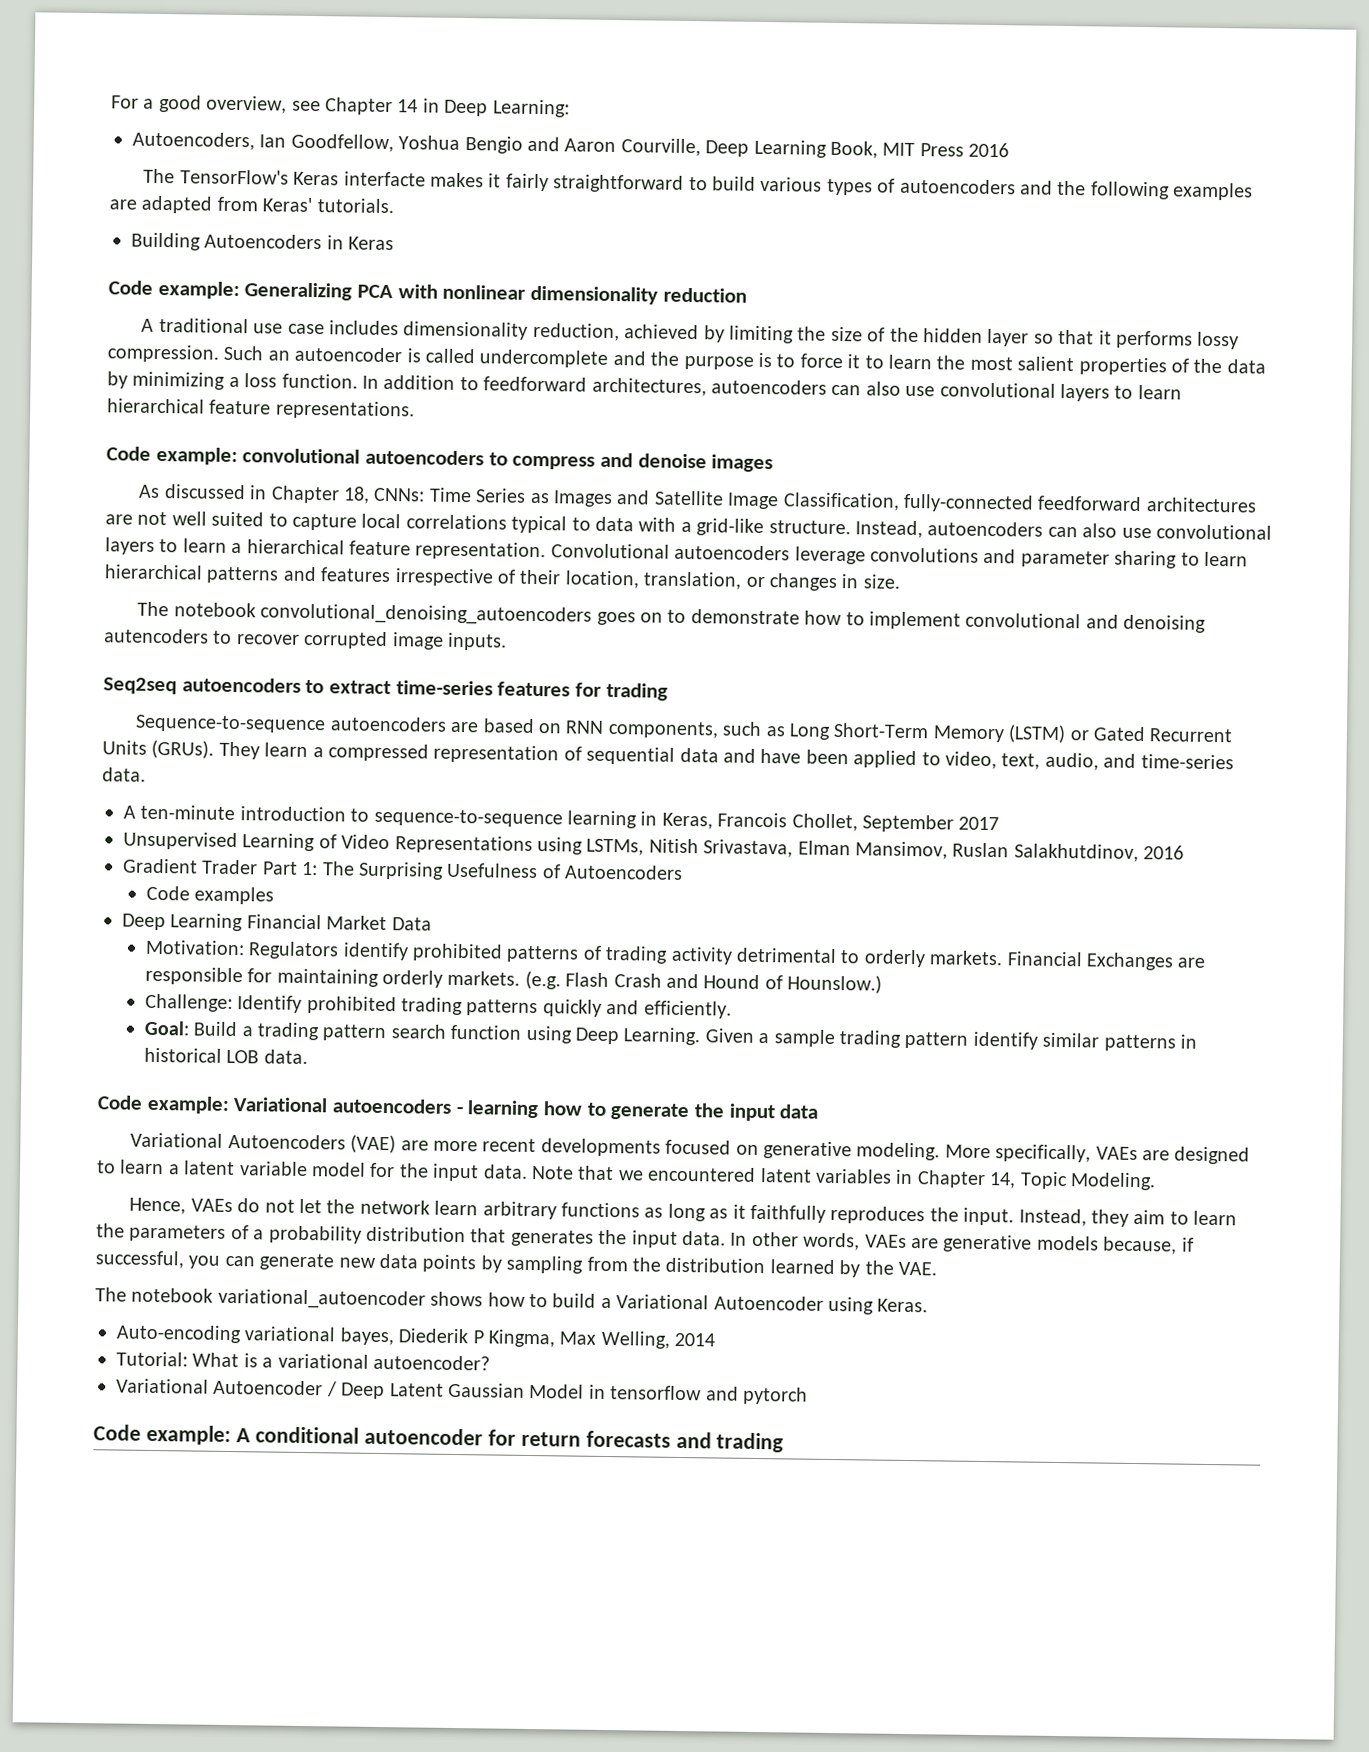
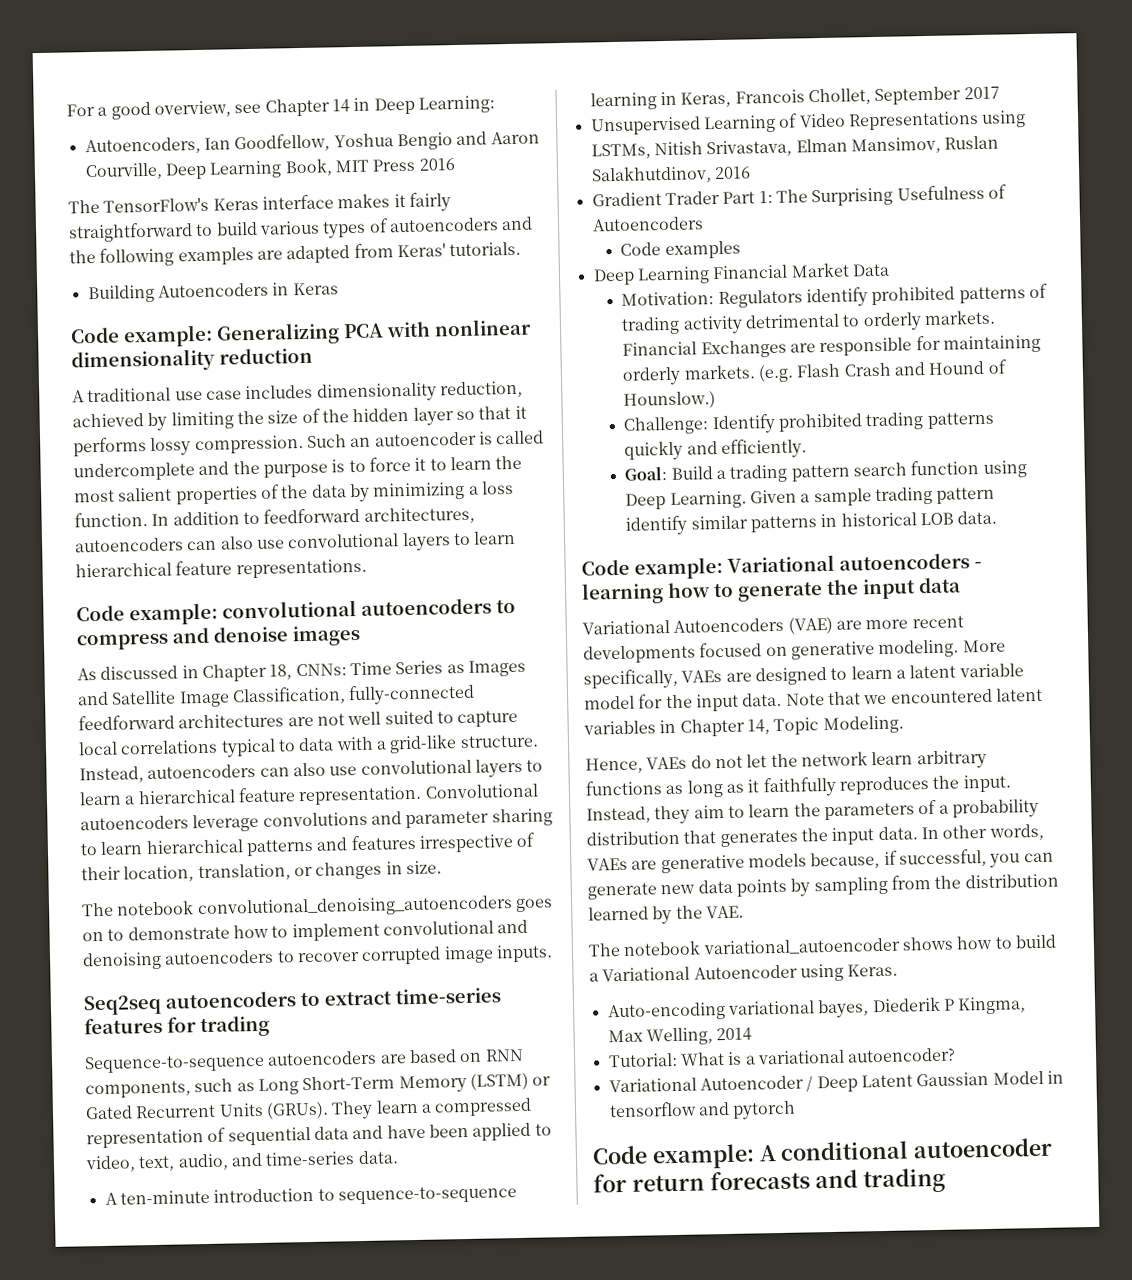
[343,171,426,187] interfacte -> [261,194,334,210] interface
[104,628,209,644] autencoders -> [164,949,275,965] autoencoders

